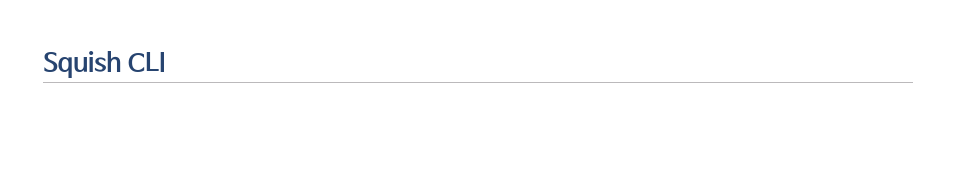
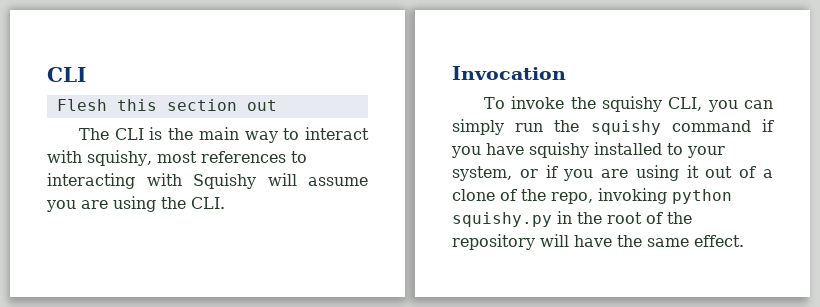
[43,51,166,78] Squish CLI -> [47,67,86,82] [56,99,277,111] [78,127,369,143] [47,150,307,166] [47,173,368,189] [46,196,225,212] [452,66,566,80] [483,96,773,112] [452,119,774,135] [451,142,725,158] [452,165,773,181] [452,188,732,204] [452,211,692,227] [452,234,744,250] CLI // Flesh this section out // The CLI is the main way to interact with squishy, most references to interacting with Squishy will assume you are using the CLI. // Invocation // To invoke the squishy CLI, you can simply run the squishy command if you have squishy installed to your system, or if you are using it out of a clone of the repo, invoking python squishy.py in the root of the repository will have the same effect.

